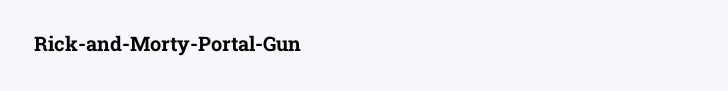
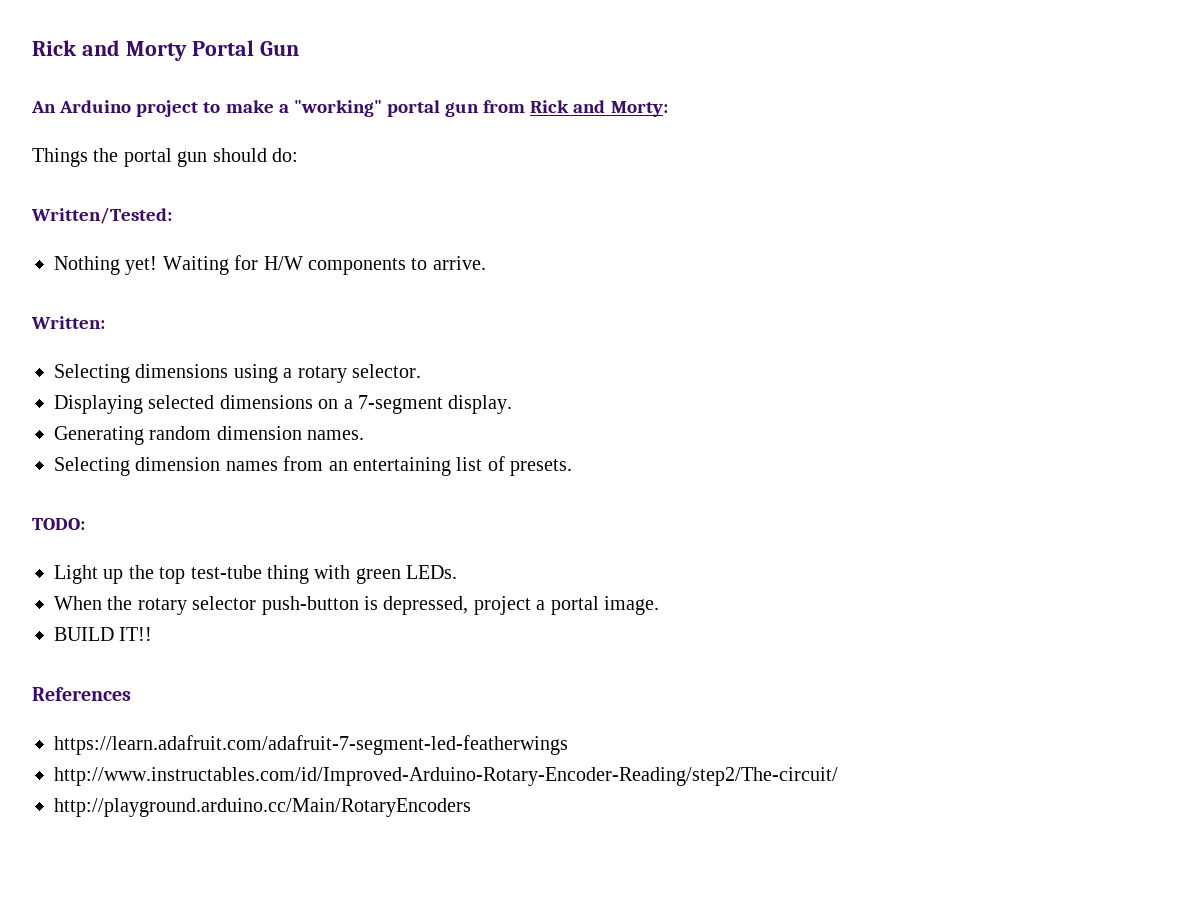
[34,35,301,56] Rick-and-Morty-Portal-Gun -> [32,40,299,61] [31,100,668,117] [32,148,298,167] [31,207,172,224] [54,255,486,275] [31,316,105,329] [54,364,421,383] [54,395,513,414] [54,426,365,445] [54,456,573,476] [32,518,85,530] [54,565,458,584] [54,596,659,615] [54,627,153,641] [32,687,131,701] [54,735,568,755] [54,767,838,786] [54,798,471,817] Rick and Morty Portal Gun // An Arduino project to make a "working" portal gun from Rick and Morty: // Things the portal gun should do: // Written/Tested: // Nothing yet! Waiting for H/W components to arrive. // Written: // Selecting dimensions using a rotary selector. // Displaying selected dimensions on a 7-segment display. // Generating random dimension names. // Selecting dimension names from an entertaining list of presets. // TODO: // Light up the top test-tube thing with green LEDs. // When the rotary selector push-button is depressed, project a portal image. // BUILD IT!! // References // https://learn.adafruit.com/adafruit-7-segment-led-featherwings // http://www.instructables.com/id/Improved-Arduino-Rotary-Encoder-Reading/step2/The-circuit/ // http://playground.arduino.cc/Main/RotaryEncoders

